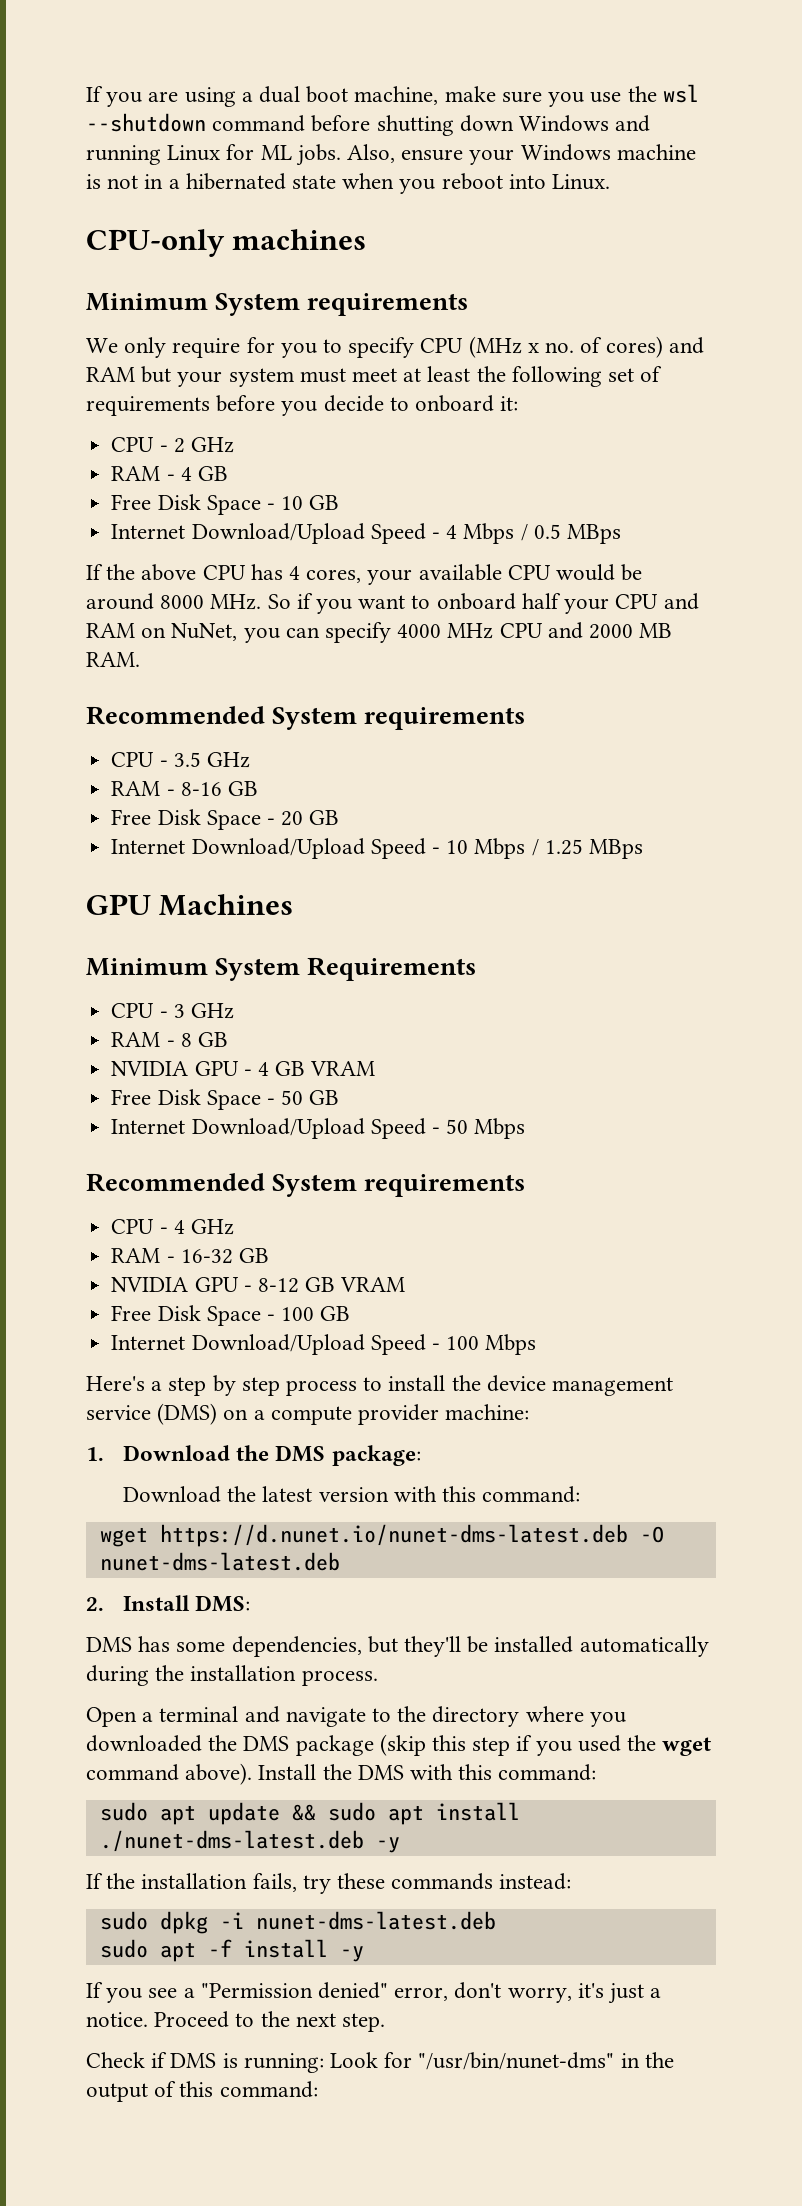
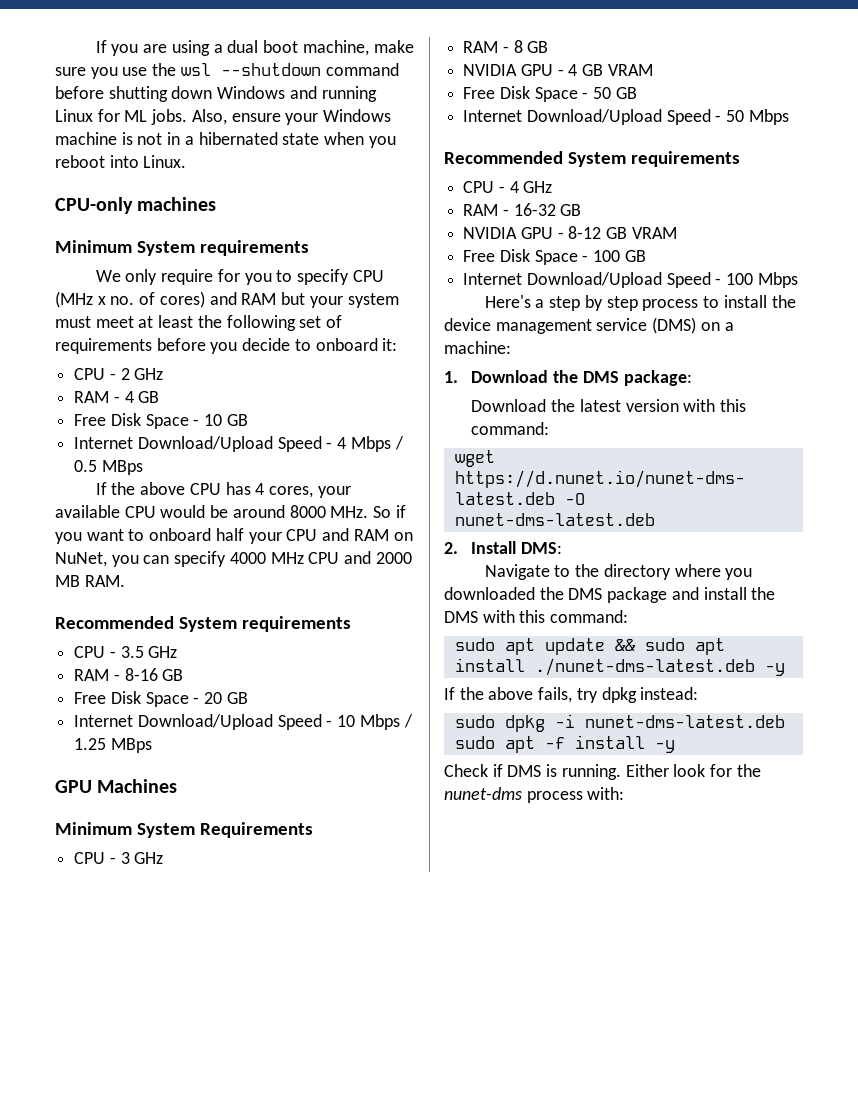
[270,1404,440,1425] compute provider -> (734, 326) none
[86,1636,709,1657] [86,1665,378,1686] [86,1706,366,1727] DMS has some dependencies, but they'll be installed automatically during the installation process. // Open a terminal and navigate -> [484,564,550,580] Navigate
[379,1734,712,1756] [86,1763,317,1785] (skip this step if you used the wget command above). Install -> [671,587,747,600] and install
[141,1873,248,1889] installation -> [488,687,534,700] above
[337,1873,494,1890] these commands -> [601,687,637,703] dpkg
[86,1982,662,2004] [86,2011,386,2032] [86,2052,674,2073] [86,2081,318,2102] If you see a "Permission denied" error, don't worry, it's just a notice. Proceed to the next step. // Check if DMS is running: Look for "/usr/bin/nunet-dms" in the output of this command: -> [444,764,761,780] [444,787,625,803] Check if DMS is running. Either look for the nunet-dms process with:

